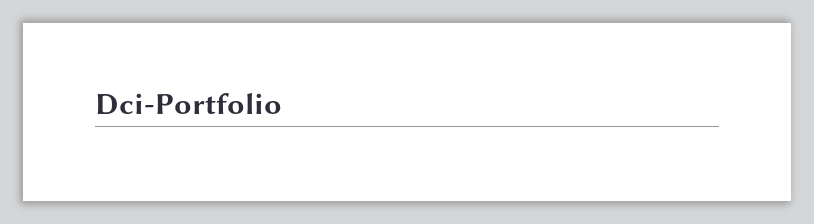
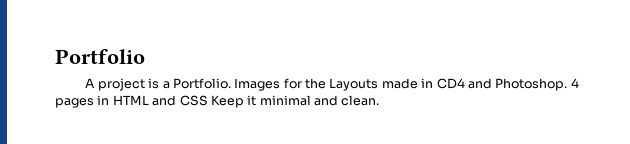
[95,93,282,115] Dci-Portfolio -> [55,49,145,64] [85,78,579,91] [55,95,380,108] Portfolio // A project is a Portfolio. Images for the Layouts made in CD4 and Photoshop. 4 pages in HTML and CSS Keep it minimal and clean.

